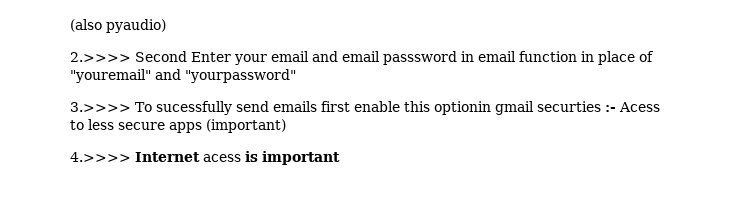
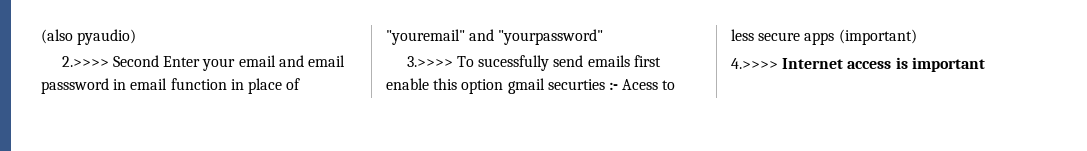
[433,101,491,115] optionin -> [461,79,504,94] option
[203,154,241,162] acess -> [847,61,892,69] access

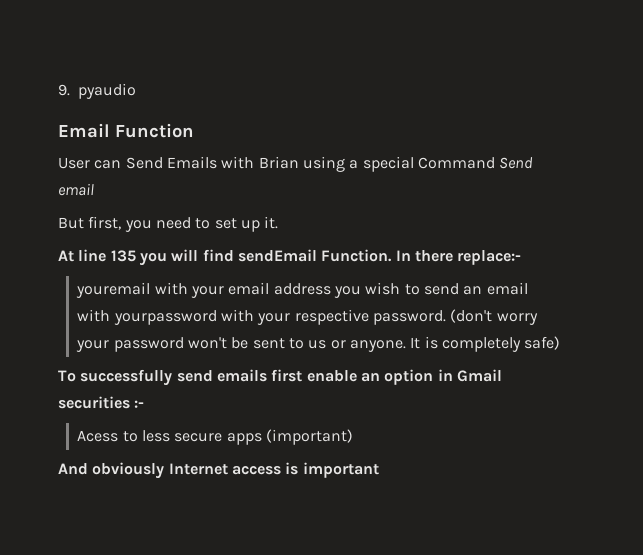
[41,29,137,45] [61,55,345,71] [41,78,301,94] [386,29,604,45] [406,55,661,71] [386,78,605,94] (also pyaudio) // 2.>>>> Second Enter your email and email passsword in email function in place of "youremail" and "yourpassword" // 3.>>>> To sucessfully send emails first enable this option gmail securties -> [58,83,136,99] [58,123,194,138] [58,156,534,172] [58,183,94,196] [58,216,279,232] [58,249,522,266] [76,282,528,298] [77,309,538,325] [76,336,561,352] [58,369,502,386] [58,396,130,409] 9. pyaudio // Email Function // User can Send Emails with Brian using a special Command Send email // But first, you need to set up it. // At line 135 you will find sendEmail Function. In there replace:- // youremail with your email address you wish to send an email with yourpassword with your respective password. (don't worry your password won't be sent to us or anyone. It is completely safe) // To successfully send emails first enable an option in Gmail securities
(618, 86) none -> (145, 404) //
[731,58,778,69] 4.>>>> -> [58,462,165,479] And obviously

